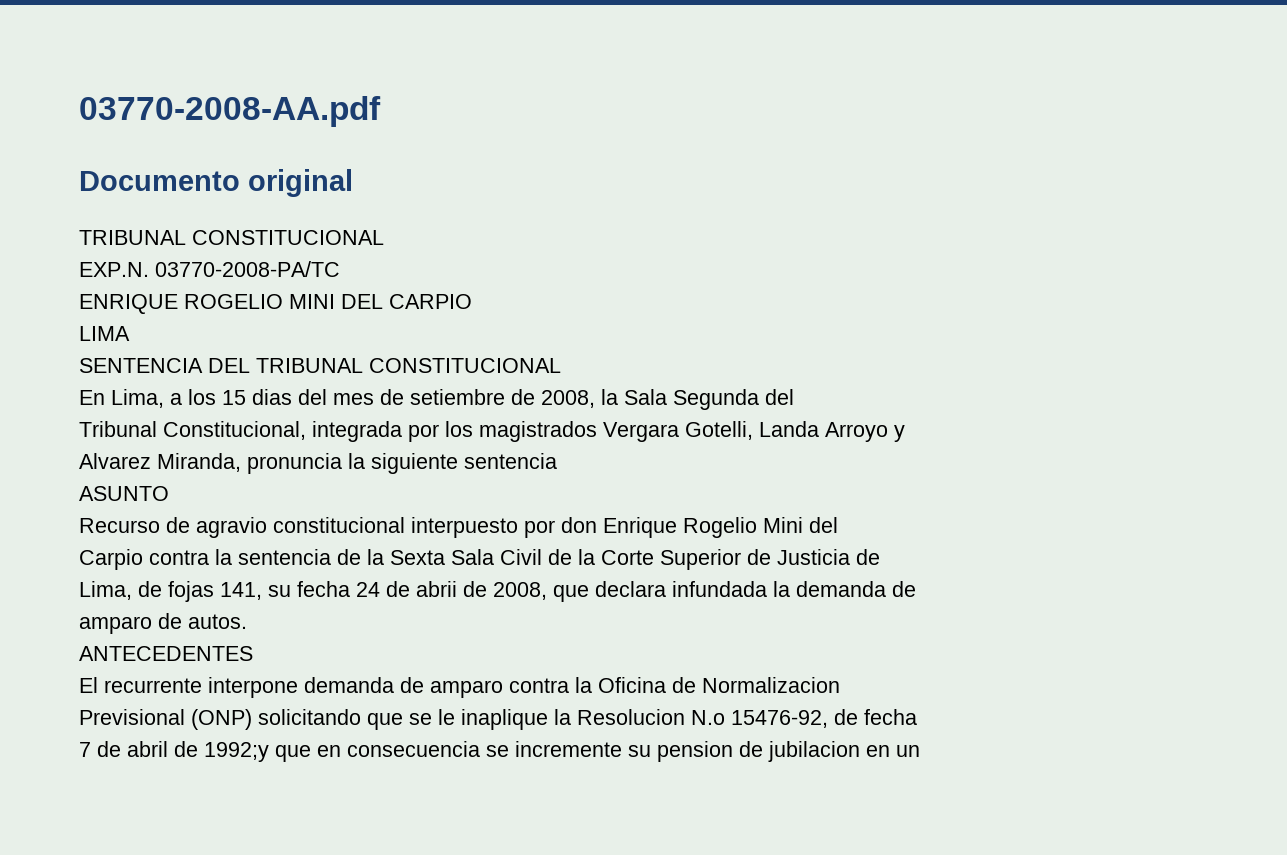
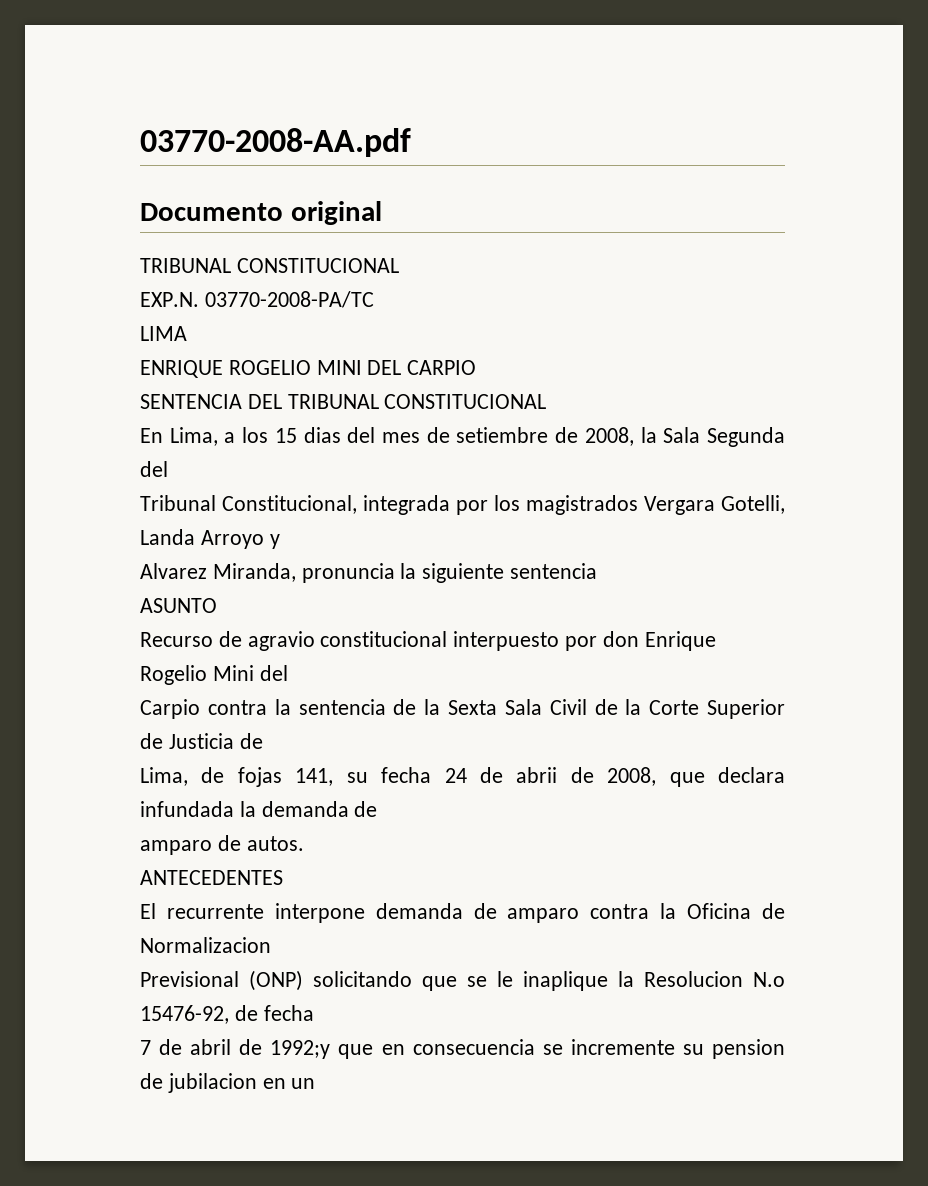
(340, 269) none -> [140,326,187,341] // LIMA
[79,326,130,341] // LIMA -> (477, 367) none

